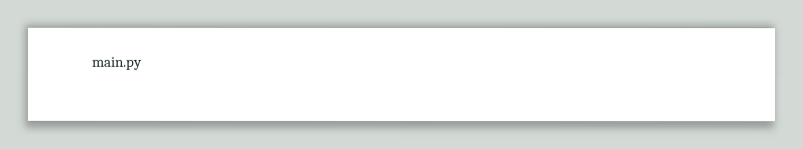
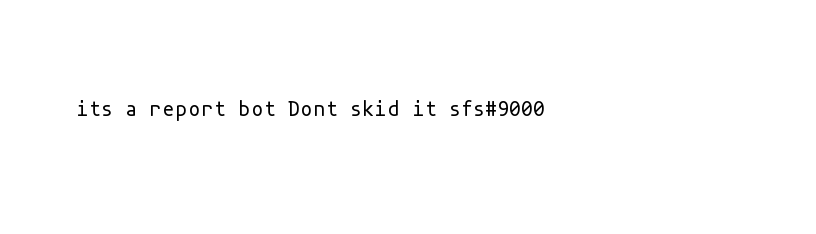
[92,56,143,70] main.py -> [76,100,545,121] its a report bot Dont skid it sfs#9000

